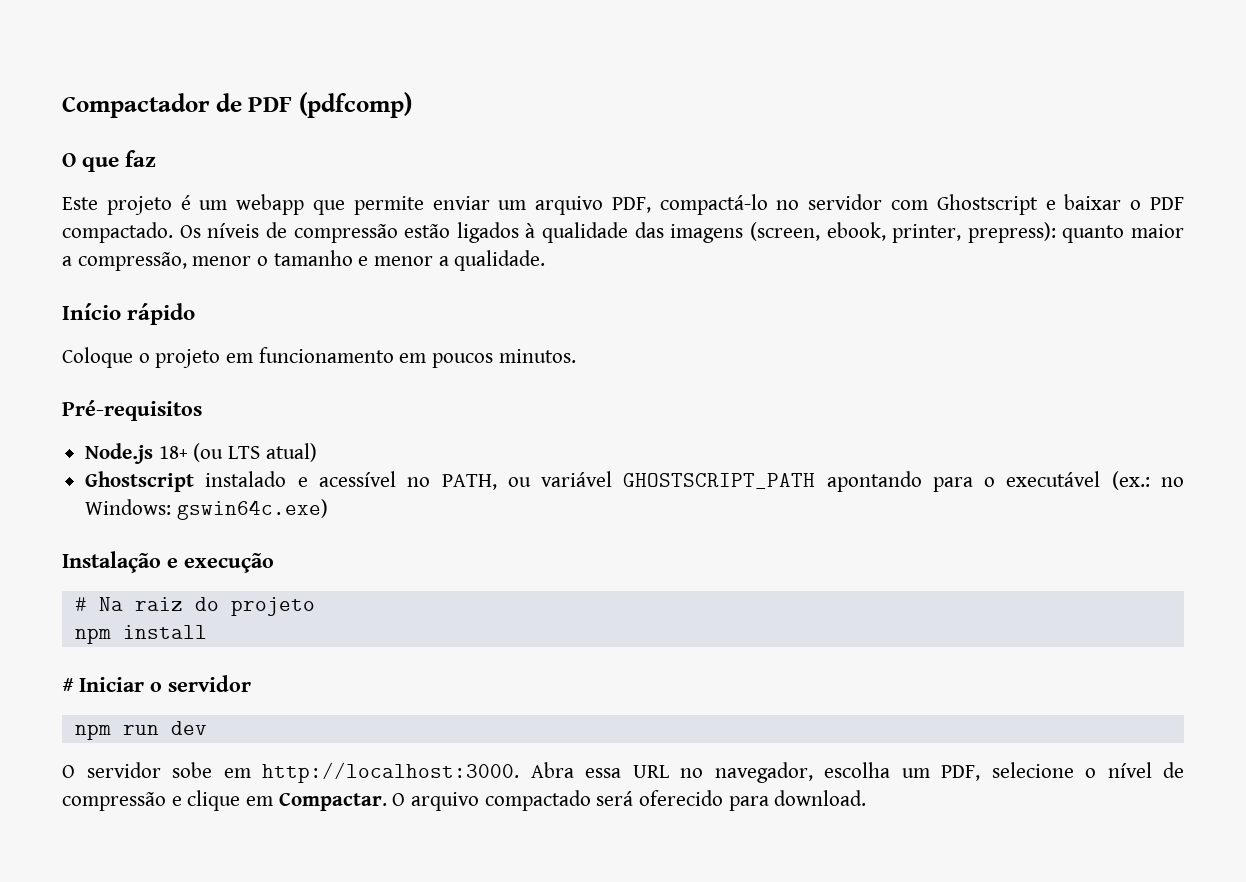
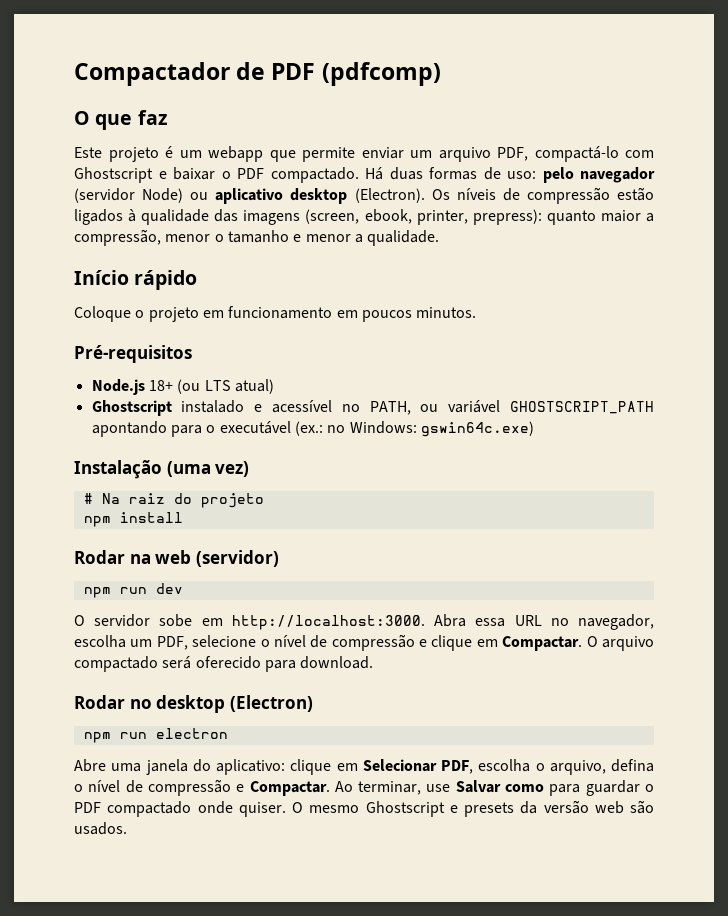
[776,194,883,210] no servidor -> (619, 154) none
(173, 232) none -> [365,167,655,183] [74,188,425,204] Há duas formas de uso: pelo navegador (servidor Node) ou aplicativo desktop (Electron).
[167,553,274,573] e execução -> [166,461,250,477] (uma vez)
[62,675,251,692] # Iniciar o servidor -> [74,550,279,567] Rodar na web (servidor)
(867, 798) none -> [74,695,313,713] [83,728,228,743] [74,759,654,775] [74,779,655,796] [74,800,654,817] [74,822,127,835] // Rodar no desktop (Electron) // npm run electron // Abre uma janela do aplicativo: clique em Selecionar PDF, escolha o arquivo, defina o nível de compressão e Compactar. Ao terminar, use Salvar como para guardar o PDF compactado onde quiser. O mesmo Ghostscript e presets da versão web são usados.

